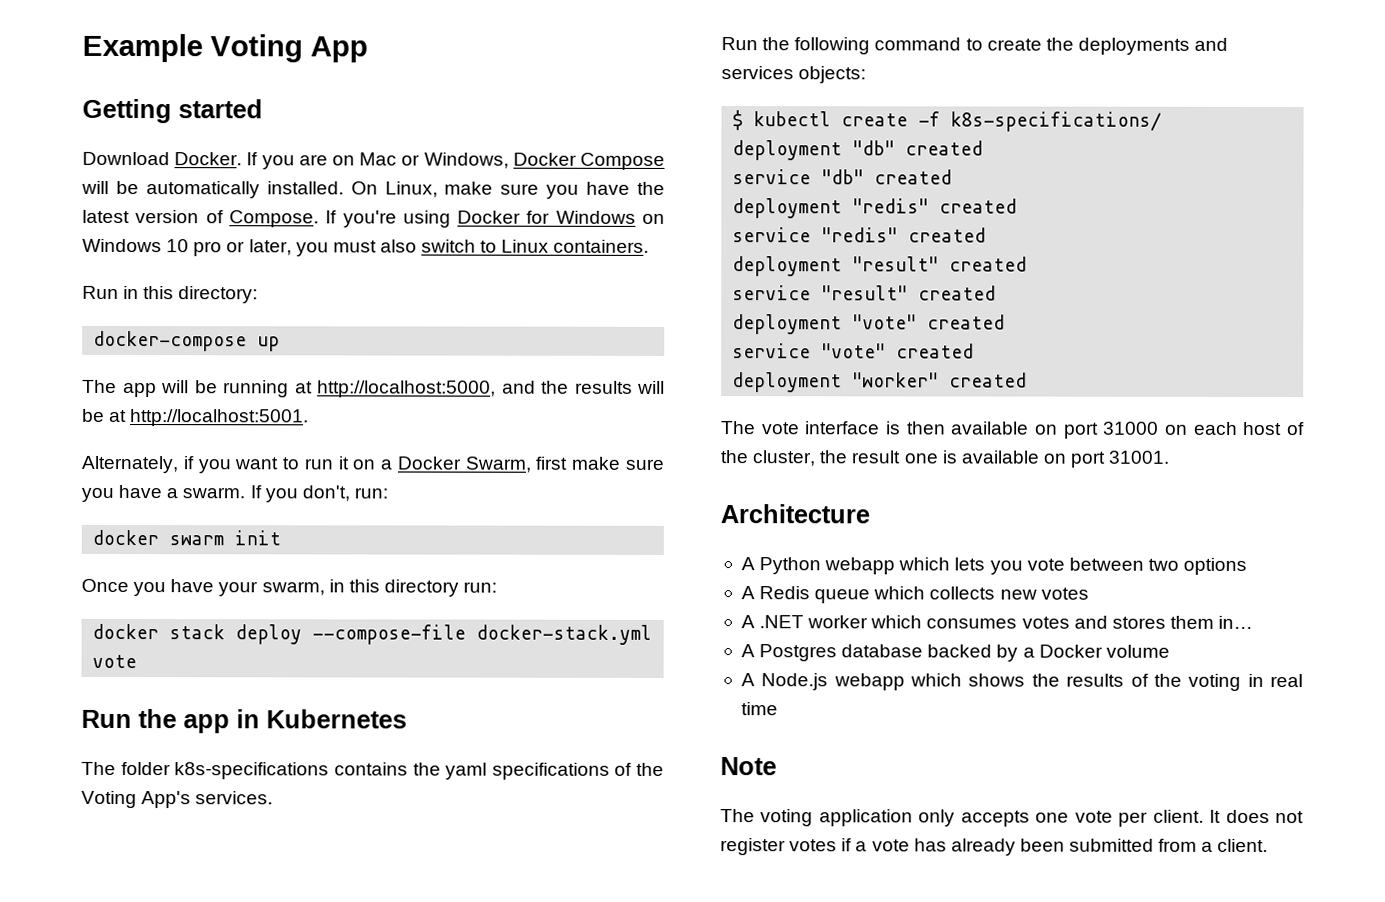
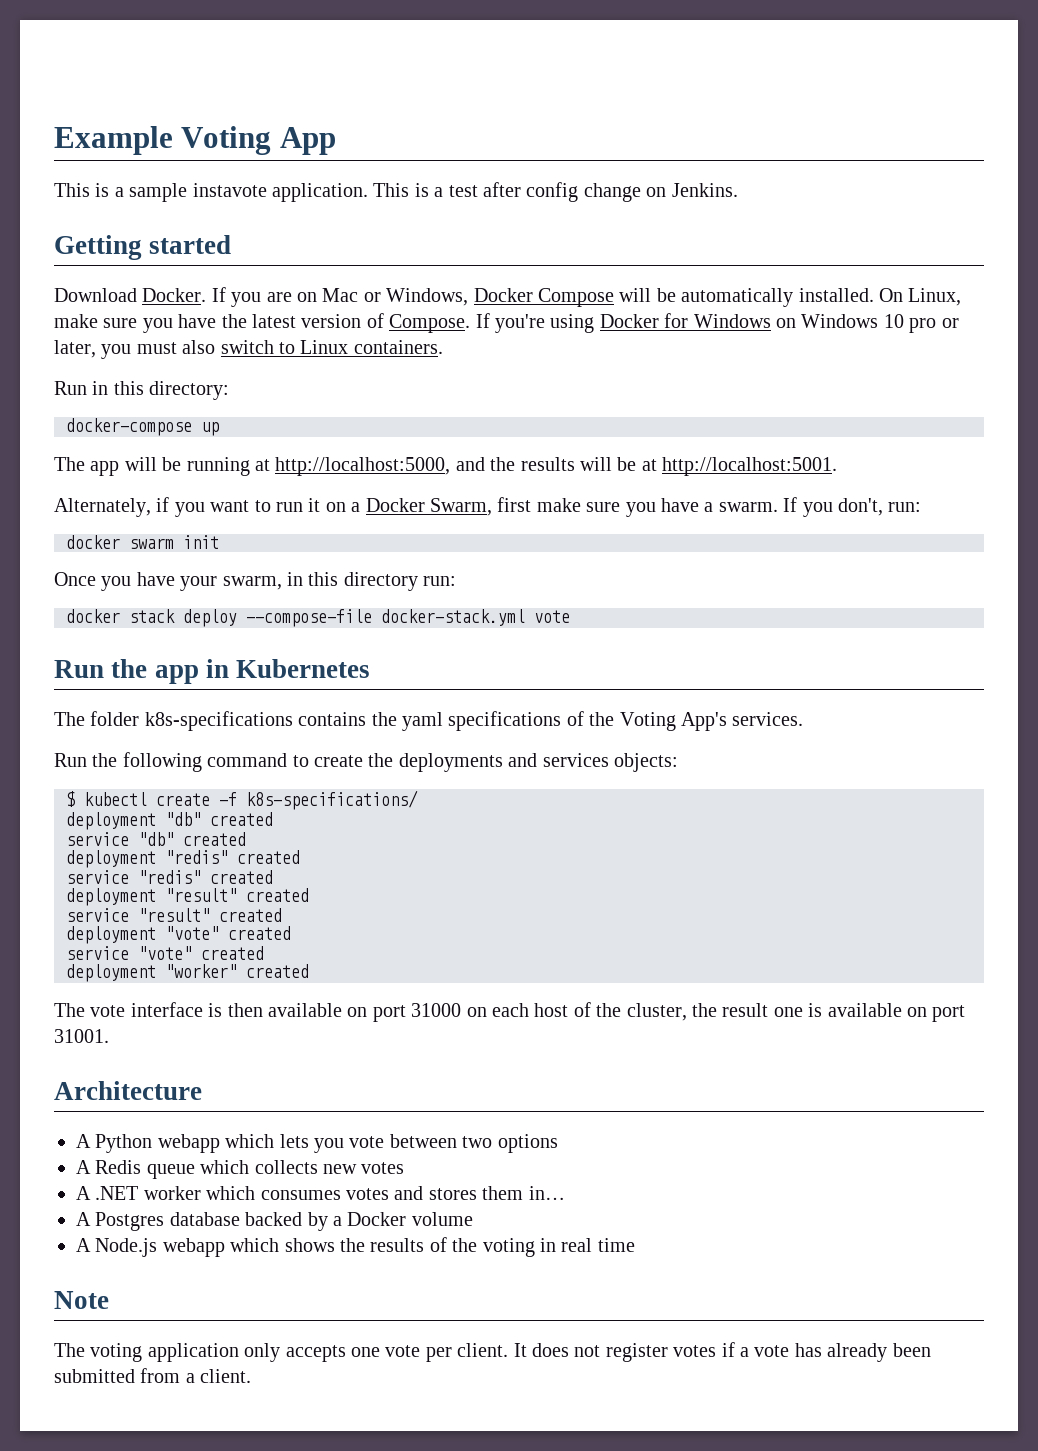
(368, 49) none -> [54,182,738,202] // This is a sample instavote application. This is a test after config change on Jenkins.

